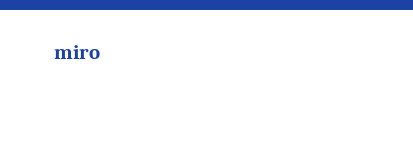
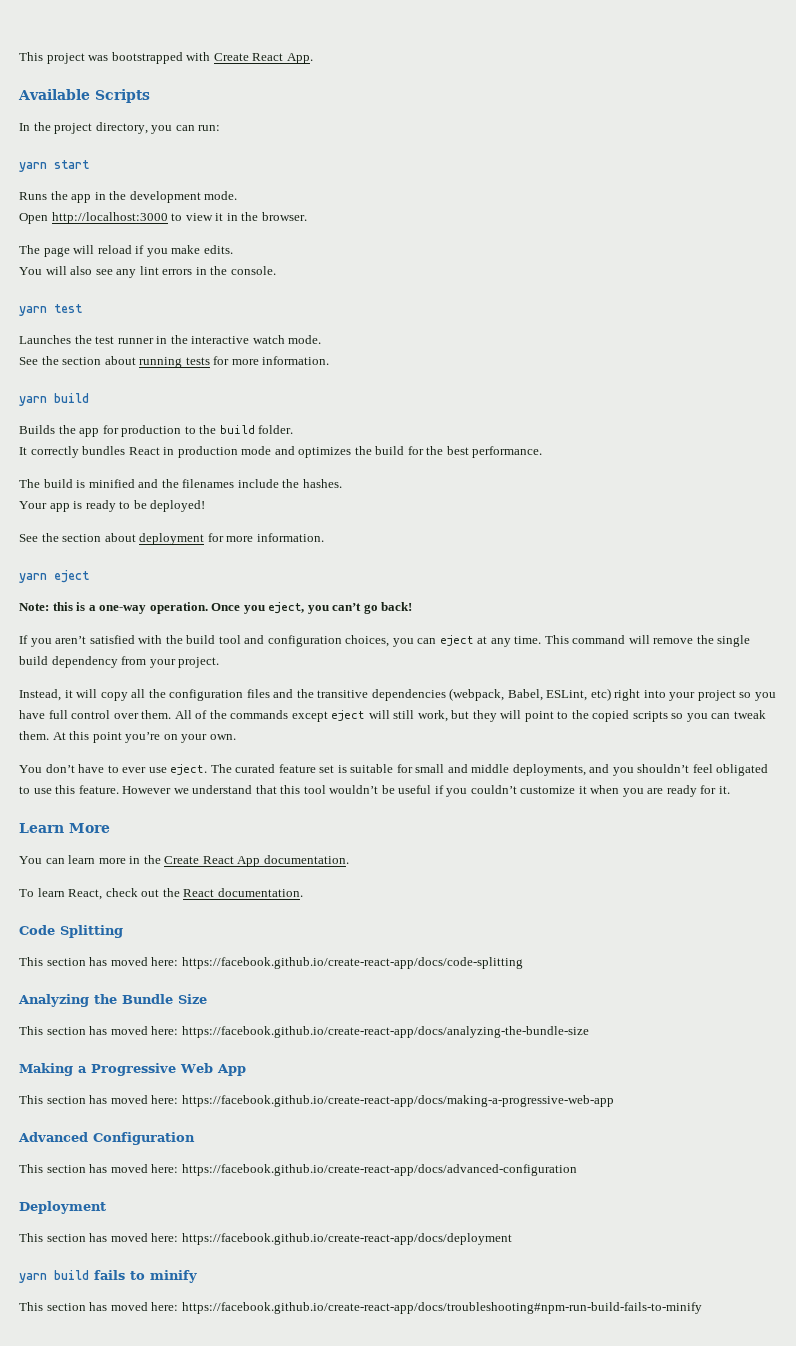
[54,45,100,59] miro -> [19,52,313,64] [18,89,150,103] [19,122,221,134] [19,160,89,172] [19,191,238,203] [19,212,307,224] [19,245,233,257] [19,266,276,278] [19,304,82,316] [19,335,322,344] [19,356,330,368] [19,393,89,406] [19,425,294,437] [19,446,543,458] [19,479,342,488] [19,500,206,512] [19,533,324,545] [19,570,89,583] [19,602,413,614] [19,635,751,647] [19,656,220,668] [19,688,776,701] [19,710,766,722] [19,731,236,743] [19,764,769,776] [19,785,730,797] [19,823,110,833] [19,855,349,867] [19,888,303,900] [19,925,123,938] [19,957,523,969] [18,994,207,1007] [19,1026,589,1038] [19,1063,246,1076] [19,1095,614,1107] [18,1132,195,1145] [19,1164,577,1176] [19,1201,106,1214] [19,1233,512,1245] [19,1270,197,1283] [19,1302,702,1314] This project was bootstrapped with Create React App. // Available Scripts // In the project directory, you can run: // yarn start // Runs the app in the development mode. // Open http://localhost:3000 to view it in the browser. // The page will reload if you make edits. // You will also see any lint errors in the console. // yarn test // Launches the test runner in the interactive watch mode. // See the section about running tests for more information. // yarn build // Builds the app for production to the build folder. // It correctly bundles React in production mode and optimizes the build for the best performance. // The build is minified and the filenames include the hashes. // Your app is ready to be deployed! // See the section about deployment for more information. // yarn eject // Note: this is a one-way operation. Once you eject, you can’t go back! // If you aren’t satisfied with the build tool and configuration choices, you can eject at any time. This command will remove the single build dependency from your project. // Instead, it will copy all the configuration files and the transitive dependencies (webpack, Babel, ESLint, etc) right into your project so you have full control over them. All of the commands except eject will still work, but they will point to the copied scripts so you can tweak them. At this point you’re on your own. // You don’t have to ever use eject. The curated feature set is suitable for small and middle deployments, and you shouldn’t feel obligated to use this feature. However we understand that this tool wouldn’t be useful if you couldn’t customize it when you are ready for it. // Learn More // You can learn more in the Create React App documentation. // To learn React, check out the React documentation. // Code Splitting // This section has moved here: https://facebook.github.io/create-react-app/docs/code-splitting // Analyzing the Bundle Size // This section has moved here: https://facebook.github.io/create-react-app/docs/analyzing-the-bundle-size // Making a Progressive Web App // This section has moved here: https://facebook.github.io/create-react-app/docs/making-a-progressive-web-app // Advanced Configuration // This section has moved here: https://facebook.github.io/create-react-app/docs/advanced-configuration // Deployment // This section has moved here: https://facebook.github.io/create-react-app/docs/deployment // yarn build fails to minify // This section has moved here: https://facebook.github.io/create-react-app/docs/troubleshooting#npm-run-build-fails-to-minify

